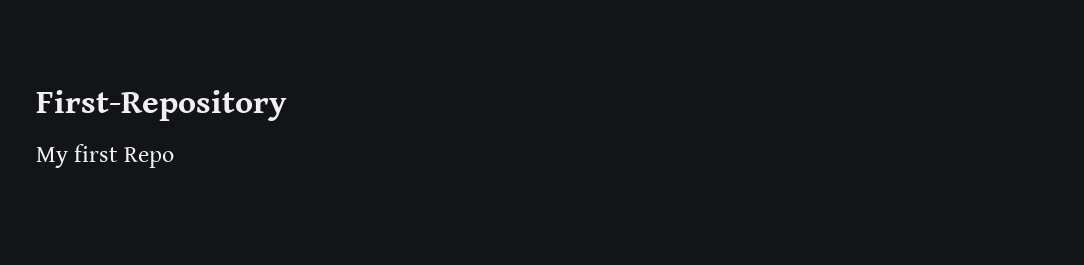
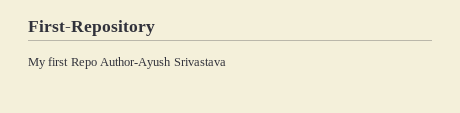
(174, 157) none -> [100,57,226,69] Author-Ayush Srivastava

